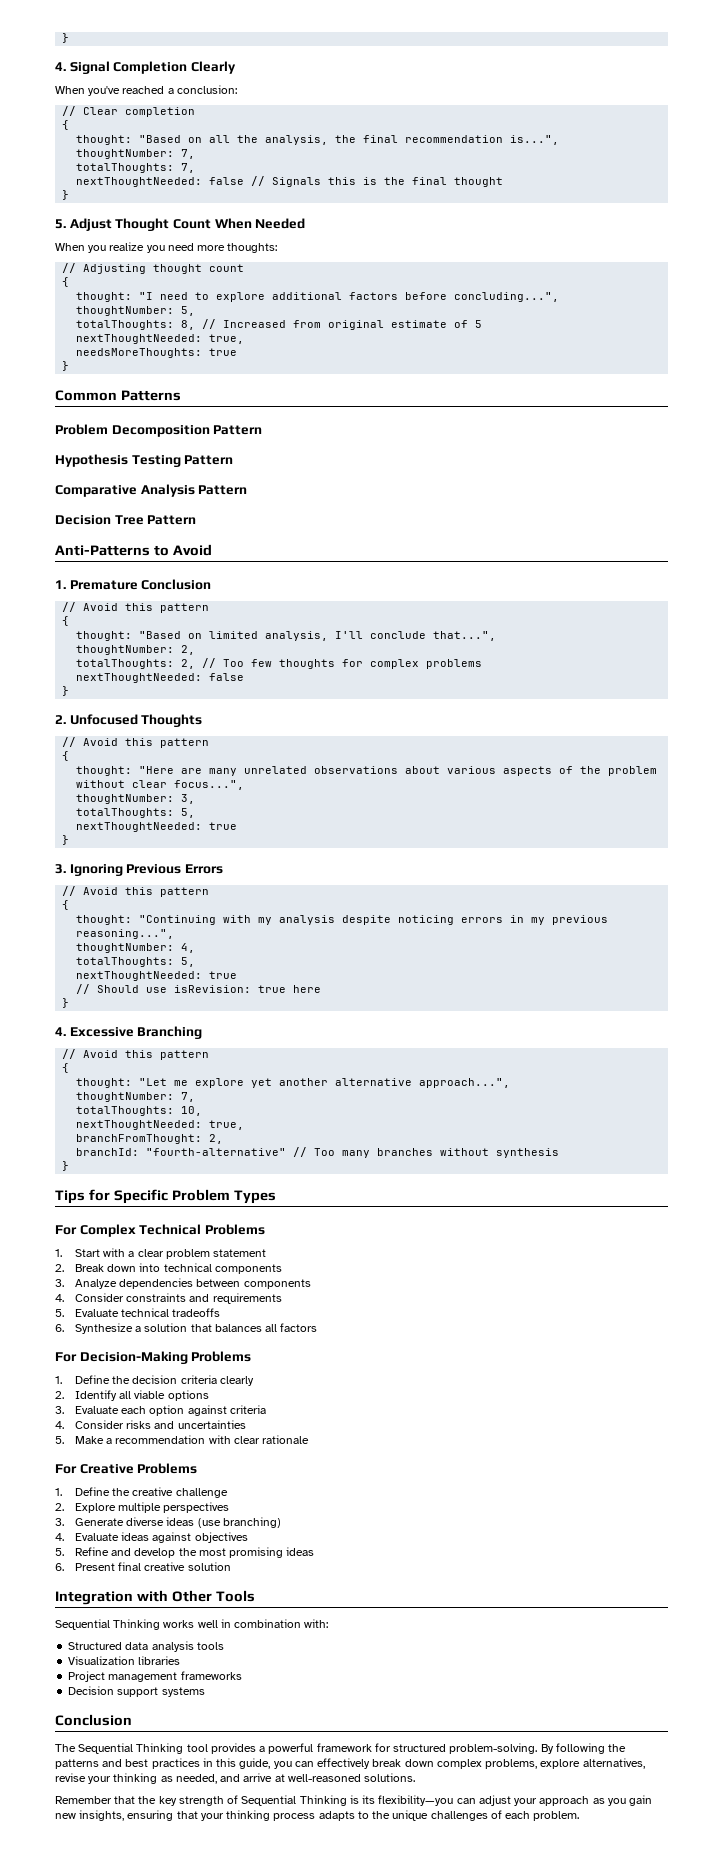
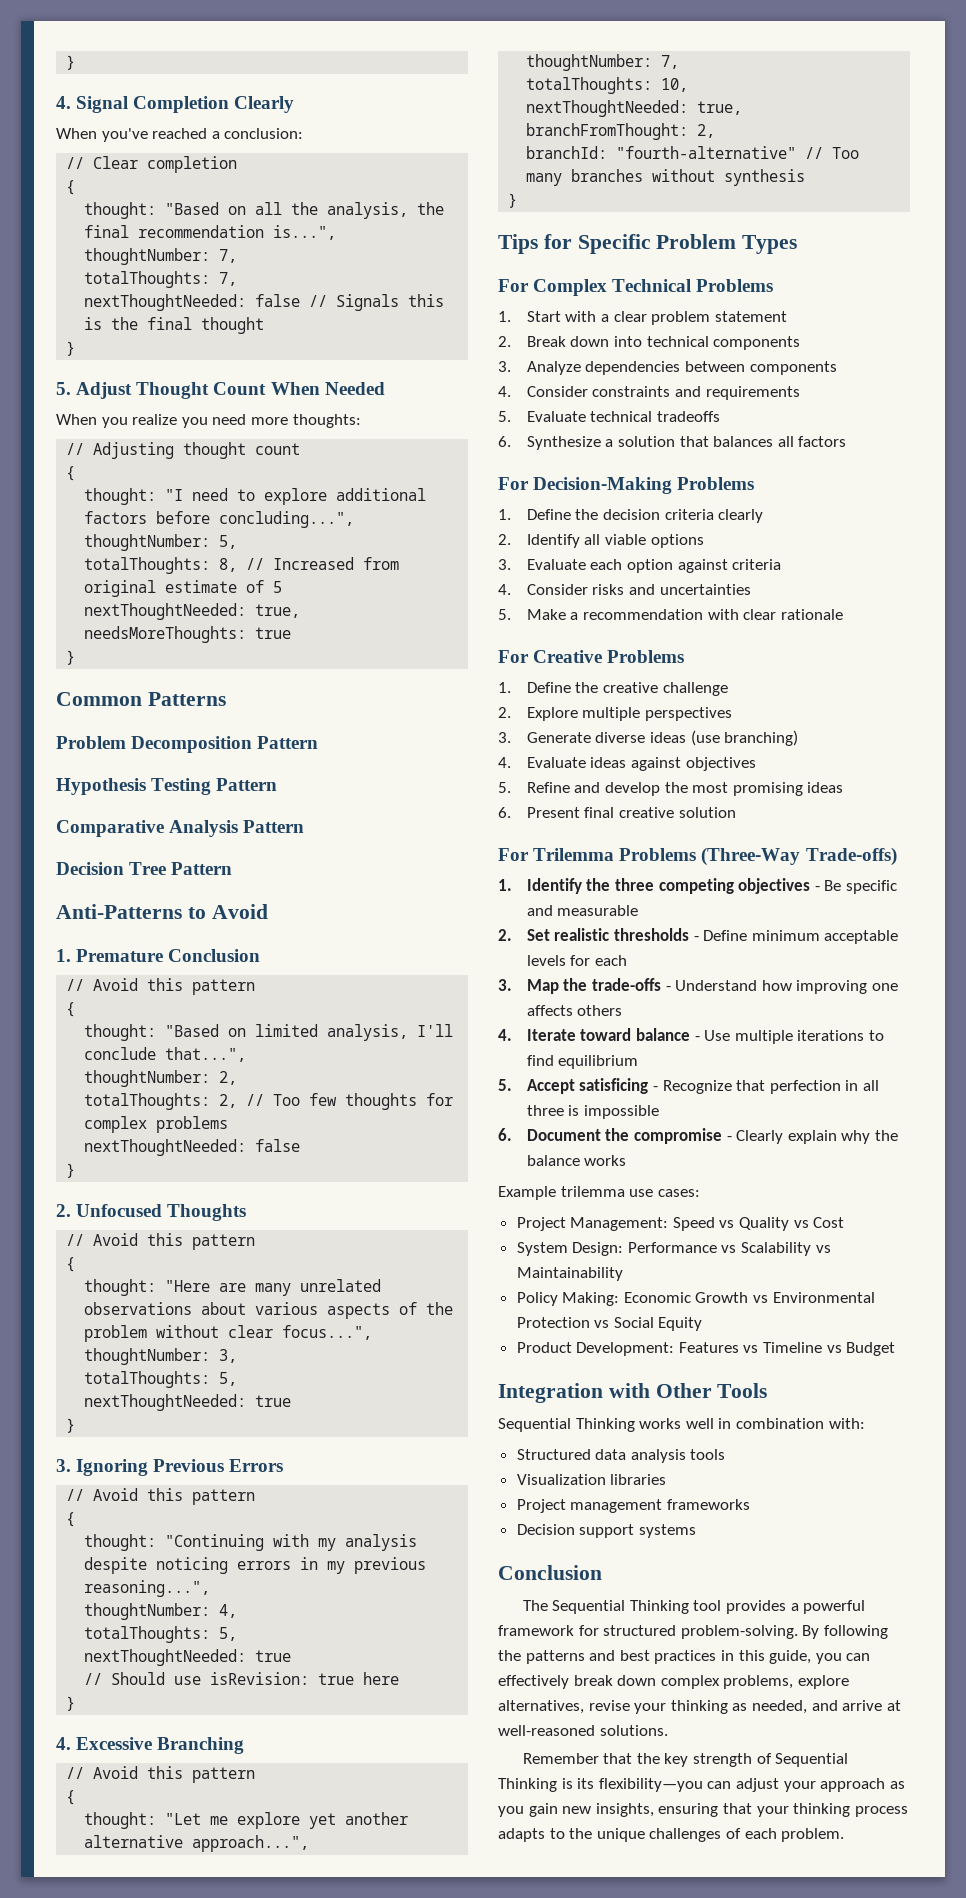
(231, 1566) none -> [498,847,897,866] [498,878,897,894] [526,905,639,916] [498,928,899,944] [526,955,627,966] [498,978,898,994] [526,1005,623,1016] [498,1028,884,1044] [526,1055,639,1069] [498,1078,879,1094] [526,1105,659,1119] [498,1128,898,1144] [526,1155,627,1166] [498,1186,700,1200] [516,1217,845,1231] [516,1242,831,1256] [516,1267,623,1281] [516,1292,875,1306] [516,1317,703,1331] [516,1342,896,1356] // For Trilemma Problems (Three-Way Trade-offs) // 1. Identify the three competing objectives - Be specific and measurable // 2. Set realistic thresholds - Define minimum acceptable levels for each // 3. Map the trade-offs - Understand how improving one affects others // 4. Iterate toward balance - Use multiple iterations to find equilibrium // 5. Accept satisficing - Recognize that perfection in all three is impossible // 6. Document the compromise - Clearly explain why the balance works // Example trilemma use cases: // Project Management: Speed vs Quality vs Cost // System Design: Performance vs Scalability vs Maintainability // Policy Making: Economic Growth vs Environmental Protection vs Social Equity // Product Development: Features vs Timeline vs Budget

